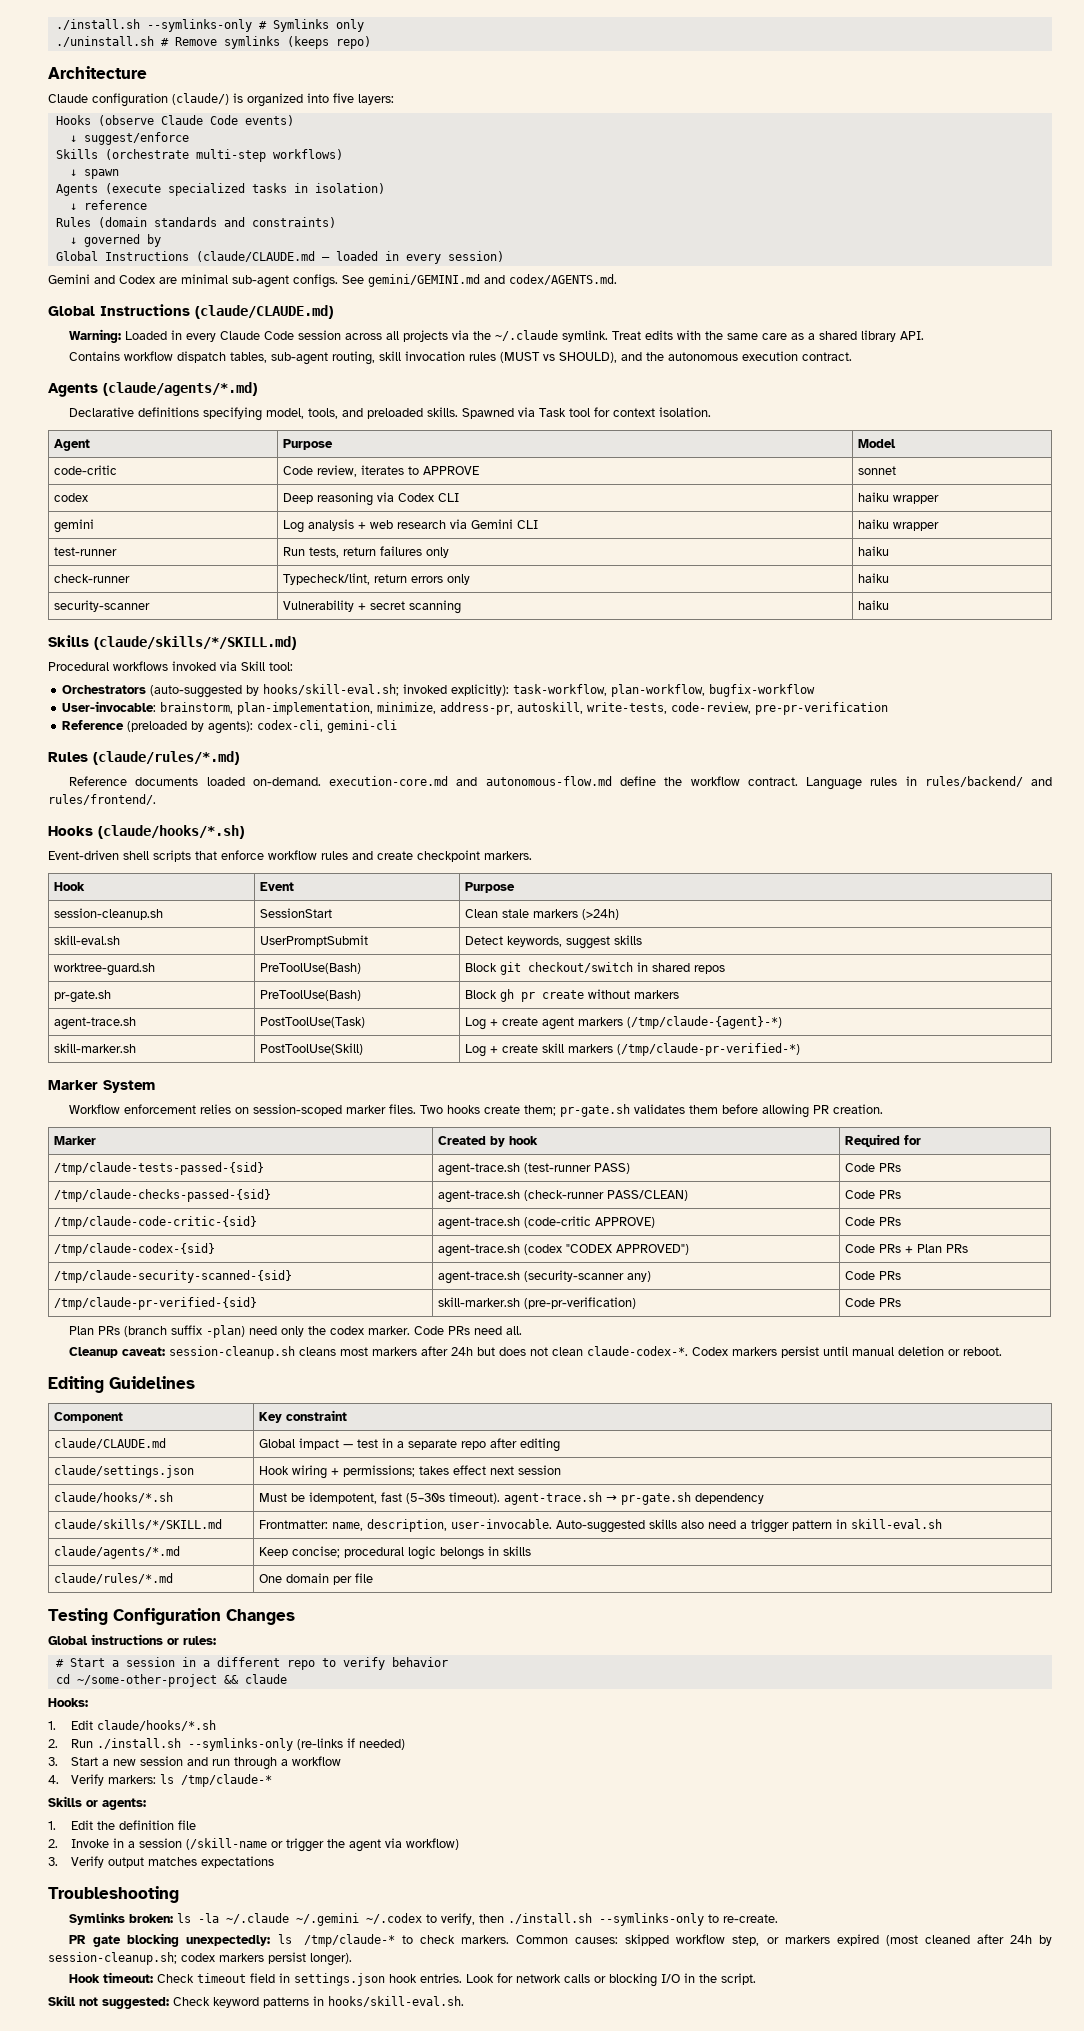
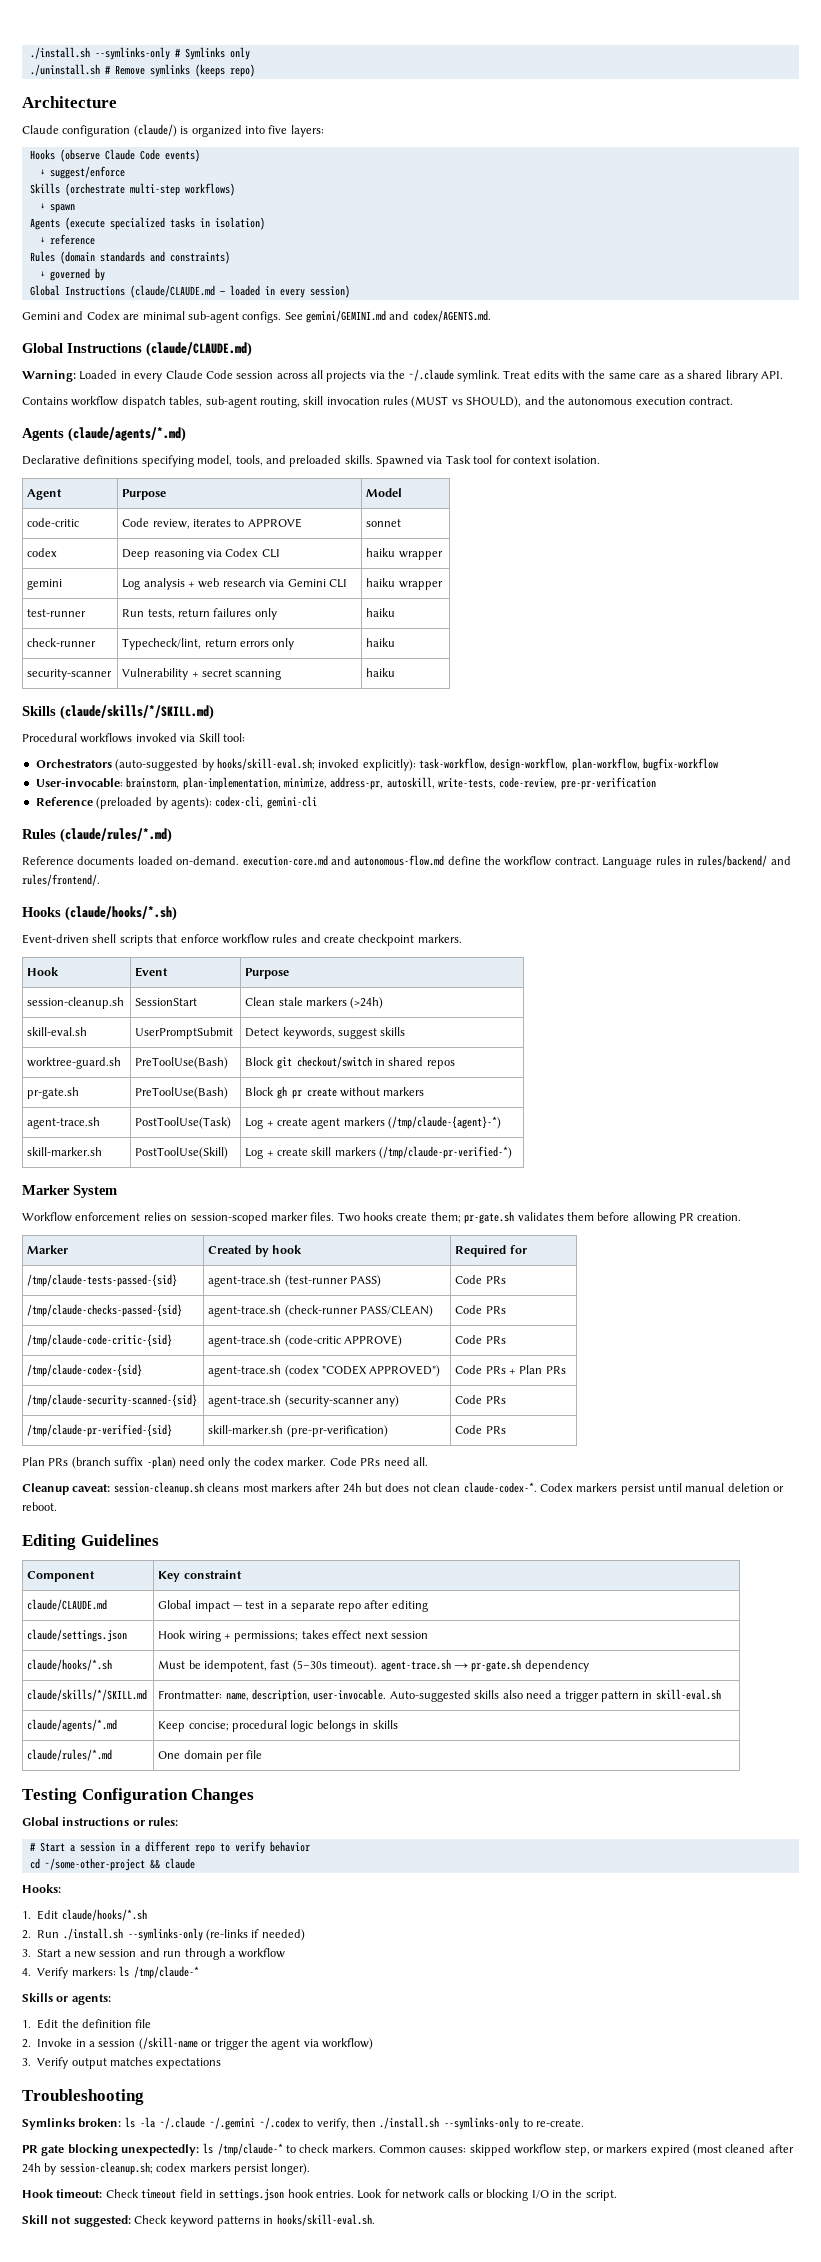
(608, 690) none -> [490,758,569,771] design-workflow,

